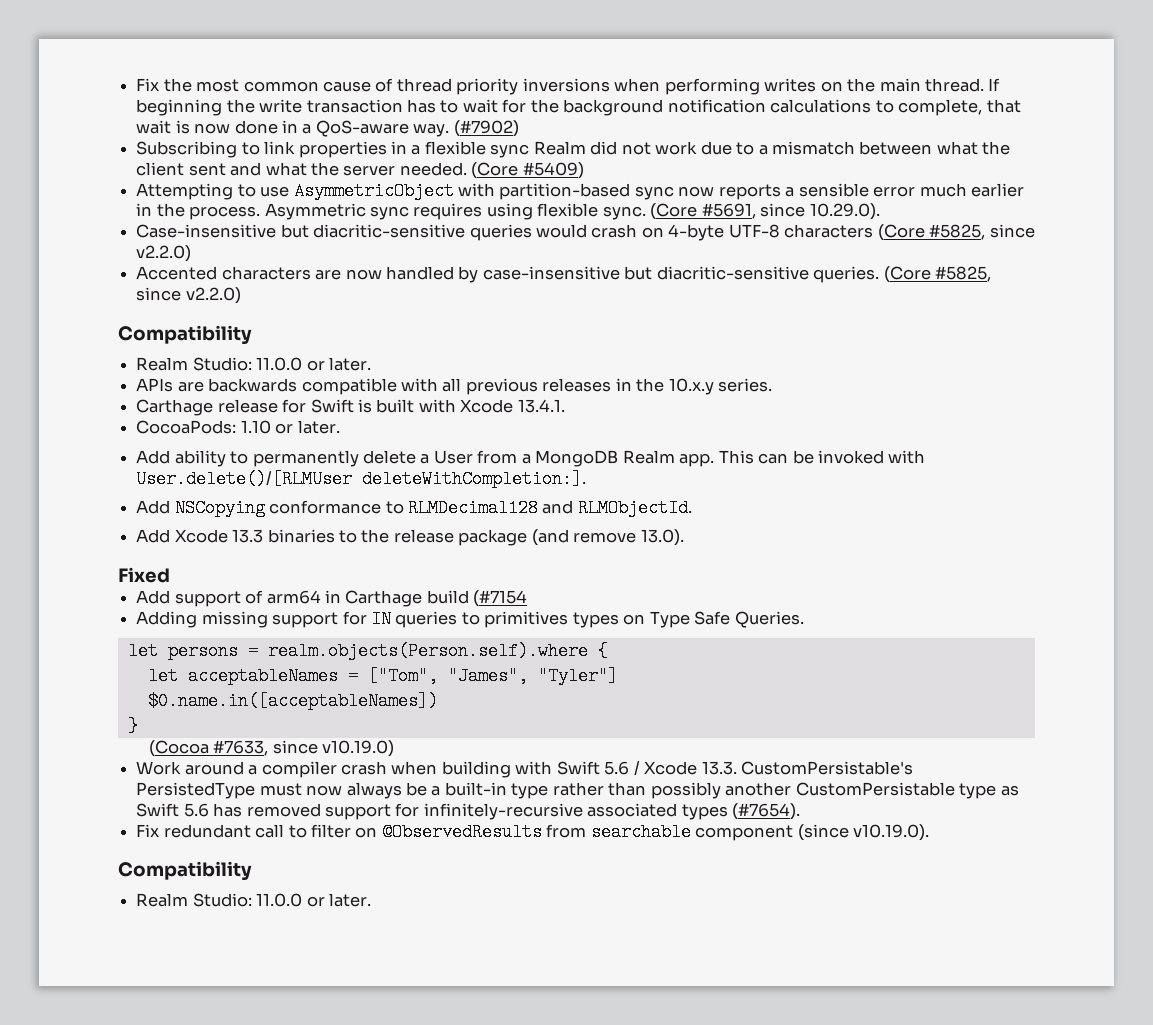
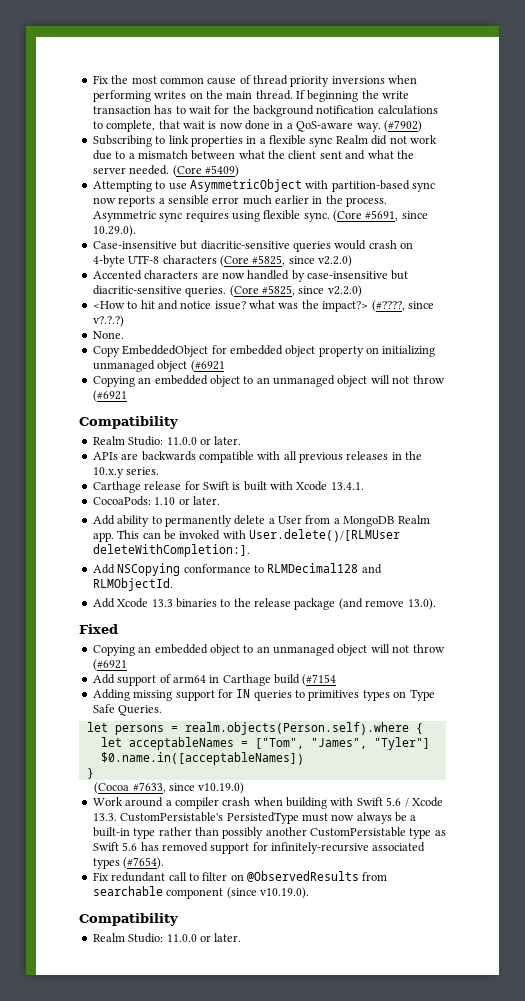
(241, 295) none -> [92,300,434,312] [92,315,124,327] [92,331,124,339] [92,345,436,357] [92,360,225,372] [92,375,445,387] [92,390,127,402] // <How to hit and notice issue? what was the impact?> (#????, since v?.?.?) // None. // Copy EmbeddedObject for embedded object property on initializing unmanaged object (#6921 // Copying an embedded object to an unmanaged object will not throw (#6921
(170, 575) none -> [92,644,445,656] [92,659,127,671] // Copying an embedded object to an unmanaged object will not throw (#6921

